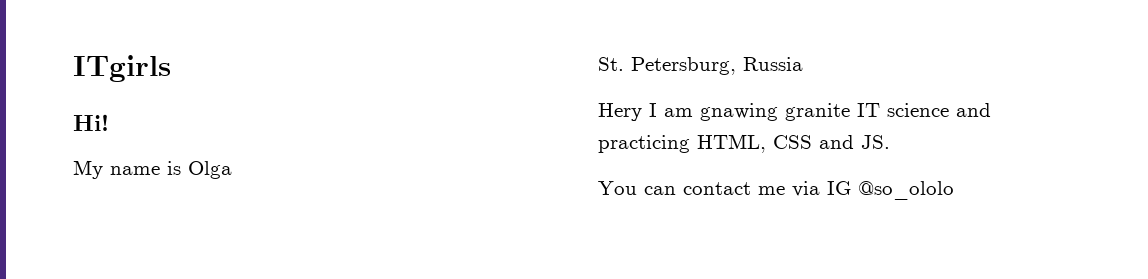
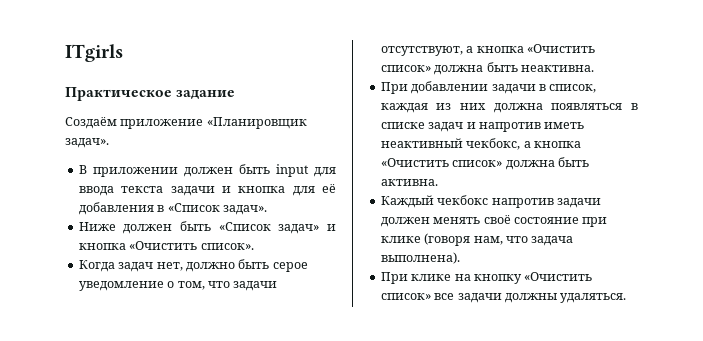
[73,114,109,131] [73,160,232,179] [598,57,803,75] [598,103,991,121] [598,134,890,153] [598,181,954,200] Hi! // My name is Olga // St. Petersburg, Russia // Herу I am gnawing granite IT science and practicing HTML, CSS and JS. // You can contact me via IG @so_ololo -> [65,87,236,101] [65,117,307,129] [65,138,109,148] [78,164,336,177] [78,184,336,196] [78,202,267,215] [78,221,336,234] [78,241,254,250] [78,259,308,272] [78,281,278,291] [380,44,595,56] [380,62,594,75] [380,81,597,94] [380,103,638,113] [380,122,585,132] [380,138,581,150] [380,157,589,170] [380,179,438,186] [380,195,601,208] [380,215,608,227] [380,233,574,246] [380,252,460,264] [380,272,593,284] [380,293,627,303] Практическое задание // Создаём приложение «Планировщик задач». // В приложении должен быть input для ввода текста задачи и кнопка для её добавления в «Список задач». // Ниже должен быть «Список задач» и кнопка «Очистить список». // Когда задач нет, должно быть серое уведомление о том, что задачи отсутствуют, а кнопка «Очистить список» должна быть неактивна. // При добавлении задачи в список, каждая из них должна появляться в списке задач и напротив иметь неактивный чекбокс, а кнопка «Очистить список» должна быть активна. // Каждый чекбокс напротив задачи должен менять своё состояние при клике (говоря нам, что задача выполнена). // При клике на кнопку «Очистить список» все задачи должны удаляться.

